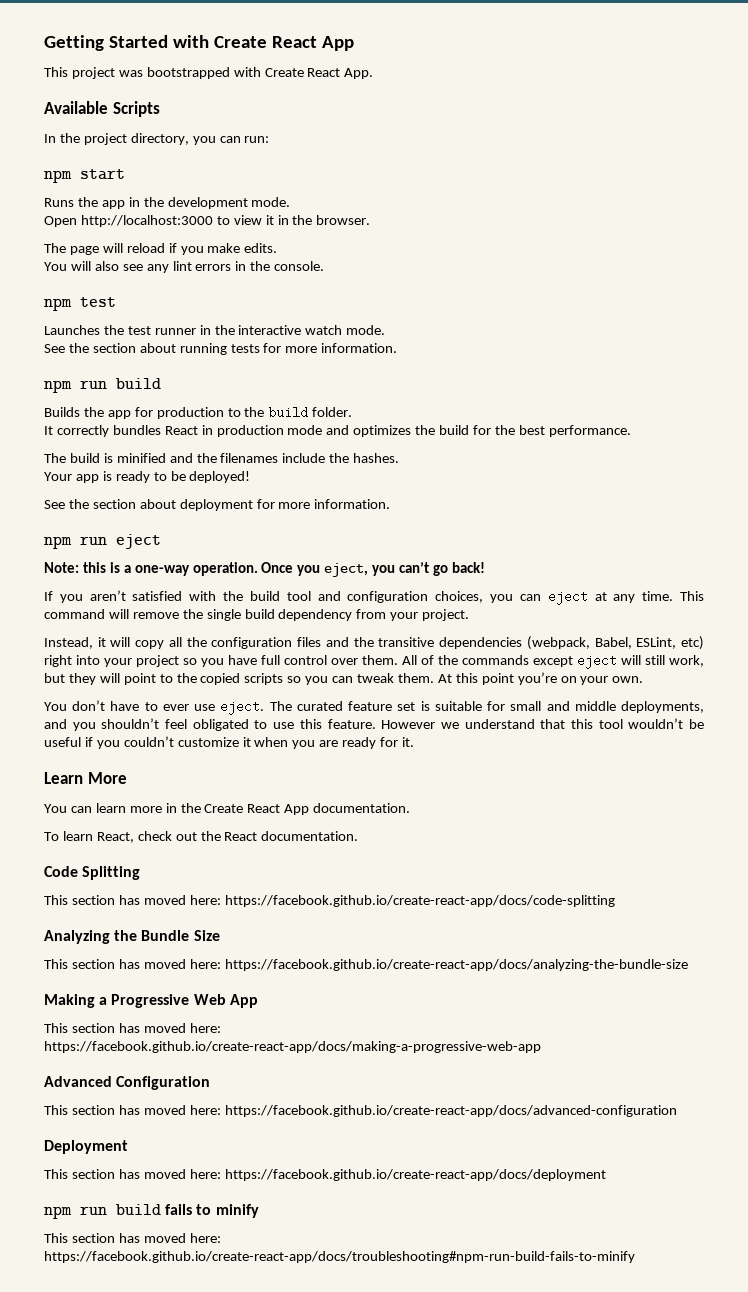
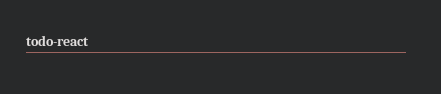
[44,35,354,51] [44,67,374,79] [44,101,160,117] [44,133,270,145] [44,169,125,183] [44,197,291,209] [44,215,371,227] [44,243,278,255] [44,261,325,273] [44,297,116,311] [44,325,386,335] [44,343,398,355] [44,378,161,393] [44,406,353,419] [44,425,631,437] [44,453,400,463] [44,471,251,483] [44,499,391,511] [44,534,161,549] [44,562,485,577] [44,590,705,605] [44,609,470,621] [44,636,705,650] [44,654,704,669] [44,672,644,685] [44,700,705,715] [44,718,704,731] [44,736,415,749] [44,772,127,784] [44,803,411,815] [44,831,359,843] [44,866,141,880] [44,895,615,907] [44,930,220,944] [44,959,688,971] [44,994,258,1008] [44,1023,221,1033] [44,1041,541,1053] [44,1076,211,1090] [44,1105,677,1117] [44,1140,128,1154] [44,1169,606,1181] [44,1204,259,1219] [44,1233,221,1243] [44,1251,635,1263] Getting Started with Create React App // This project was bootstrapped with Create React App. // Available Scripts // In the project directory, you can run: // npm start // Runs the app in the development mode. // Open http://localhost:3000 to view it in the browser. // The page will reload if you make edits. // You will also see any lint errors in the console. // npm test // Launches the test runner in the interactive watch mode. // See the section about running tests for more information. // npm run build // Builds the app for production to the build folder. // It correctly bundles React in production mode and optimizes the build for the best performance. // The build is minified and the filenames include the hashes. // Your app is ready to be deployed! // See the section about deployment for more information. // npm run eject // Note: this is a one-way operation. Once you eject, you can’t go back! // If you aren’t satisfied with the build tool and configuration choices, you can eject at any time. This command will remove the single build dependency from your project. // Instead, it will copy all the configuration files and the transitive dependencies (webpack, Babel, ESLint, etc) right into your project so you have full control over them. All of the commands except eject will still work, but they will point to the copied scripts so you can tweak them. At this point you’re on your own. // You don’t have to ever use eject. The curated feature set is suitable for small and middle deployments, and you shouldn’t feel obligated to use this feature. However we understand that this tool wouldn’t be useful if you couldn’t customize it when you are ready for it. // Learn More // You can learn more in the Create React App documentation. // To learn React, check out the React documentation. // Code Splitting // This section has moved here: https://facebook.github.io/create-react-app/docs/code-splitting // Analyzing the Bundle Size // This section has moved here: https://facebook.github.io/create-react-app/docs/analyzing-the-bundle-size // Making a Progressive Web App // This section has moved here: https://facebook.github.io/create-react-app/docs/making-a-progressive-web-app // Advanced Configuration // This section has moved here: https://facebook.github.io/create-react-app/docs/advanced-configuration // Deployment // This section has moved here: https://facebook.github.io/create-react-app/docs/deployment // npm run build fails to minify // This section has moved here: https://facebook.github.io/create-react-app/docs/troubleshooting#npm-run-build-fails-to-minify -> [26,35,89,46] todo-react

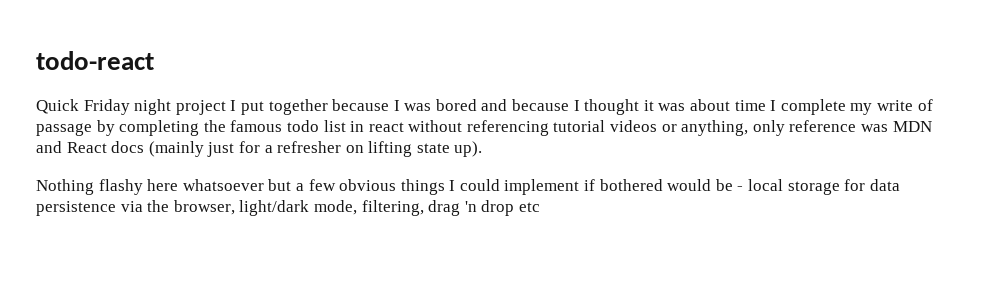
(89, 40) none -> [36,99,933,115] [36,120,932,136] [36,141,483,157] [36,179,900,195] [36,200,540,216] // Quick Friday night project I put together because I was bored and because I thought it was about time I complete my write of passage by completing the famous todo list in react without referencing tutorial videos or anything, only reference was MDN and React docs (mainly just for a refresher on lifting state up). // Nothing flashy here whatsoever but a few obvious things I could implement if bothered would be - local storage for data persistence via the browser, light/dark mode, filtering, drag 'n drop etc

